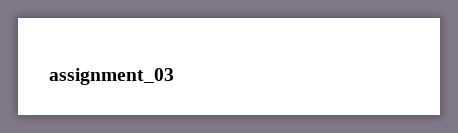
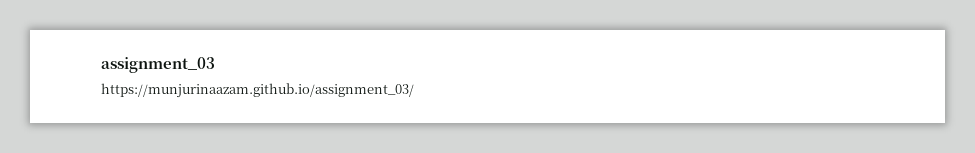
(174, 76) none -> [101,83,414,98] // https://munjurinaazam.github.io/assignment_03/

